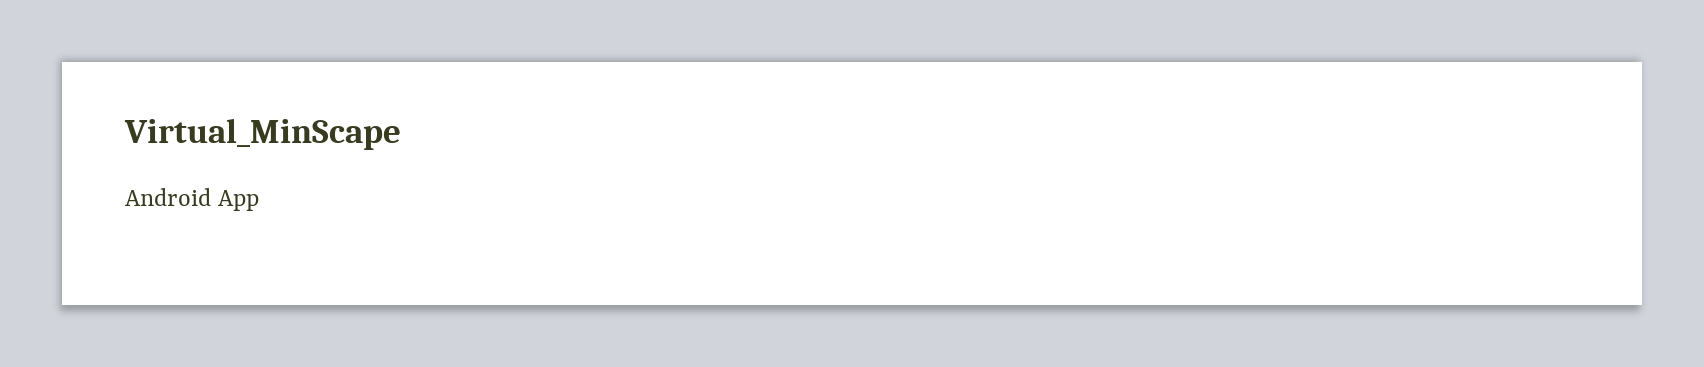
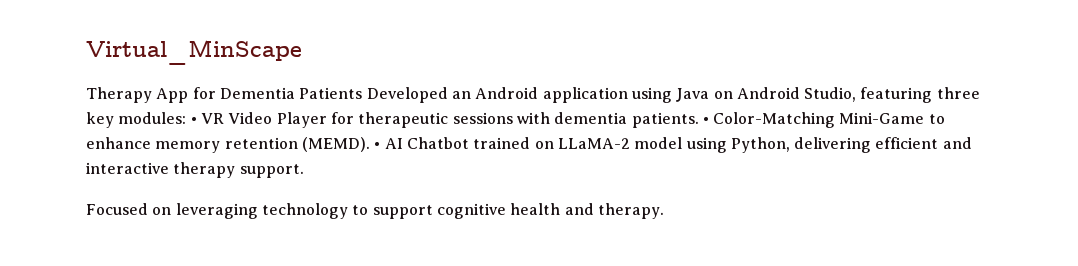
[125,188,260,211] Android App -> [86,87,980,103] [86,112,945,128] [86,137,972,153] [86,162,304,178] [86,203,664,219] Therapy App for Dementia Patients Developed an Android application using Java on Android Studio, featuring three key modules: • VR Video Player for therapeutic sessions with dementia patients. • Color-Matching Mini-Game to enhance memory retention (MEMD). • AI Chatbot trained on LLaMA-2 model using Python, delivering efficient and interactive therapy support. // Focused on leveraging technology to support cognitive health and therapy.

